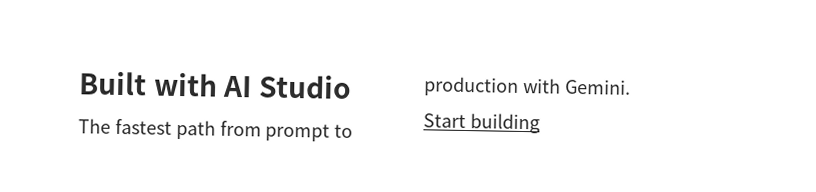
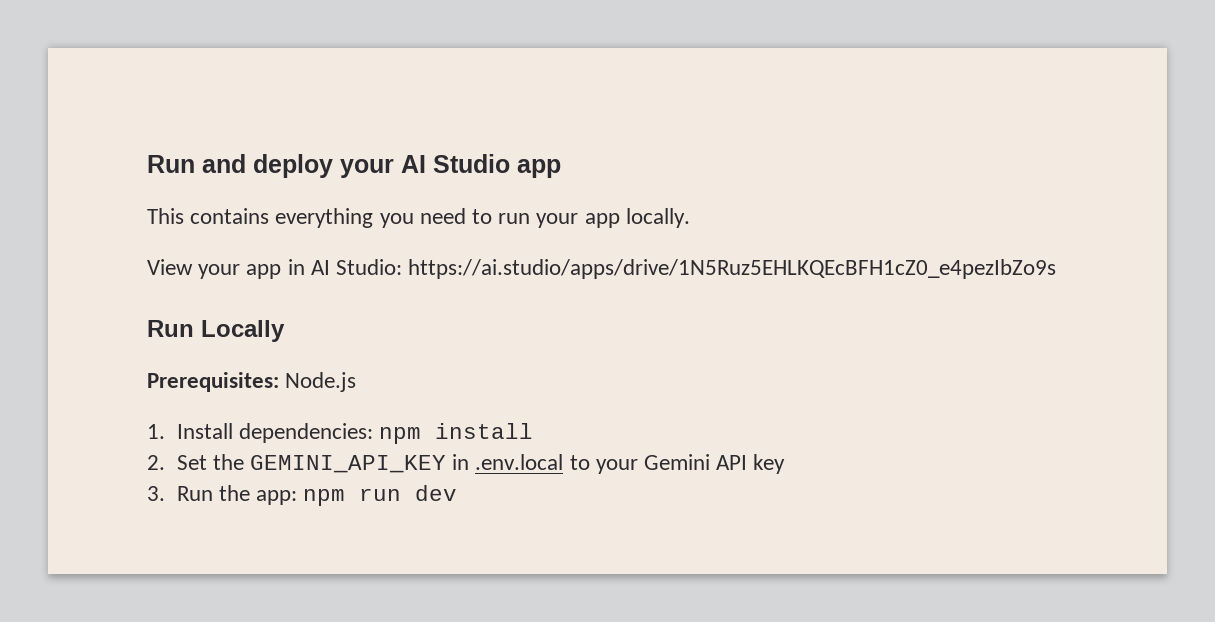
[78,71,352,100] [78,118,354,142] [424,76,631,97] [423,113,540,134] Built with AI Studio // The fastest path from prompt to production with Gemini. // Start building -> [147,154,561,178] [147,208,690,228] [147,259,1057,279] [147,320,285,342] [147,372,357,392] [147,423,533,444] [147,454,786,474] [147,485,458,506] Run and deploy your AI Studio app // This contains everything you need to run your app locally. // View your app in AI Studio: https://ai.studio/apps/drive/1N5Ruz5EHLKQEcBFH1cZ0_e4pezIbZo9s // Run Locally // Prerequisites: Node.js // 1. Install dependencies: npm install // 2. Set the GEMINI_API_KEY in .env.local to your Gemini API key // 3. Run the app: npm run dev

